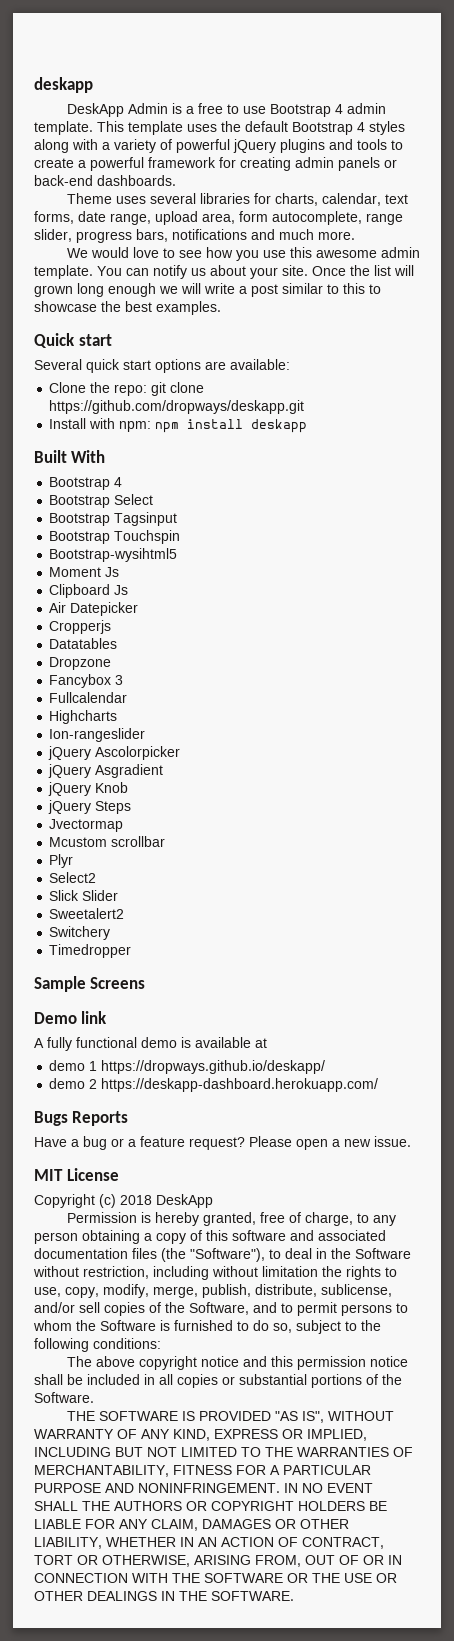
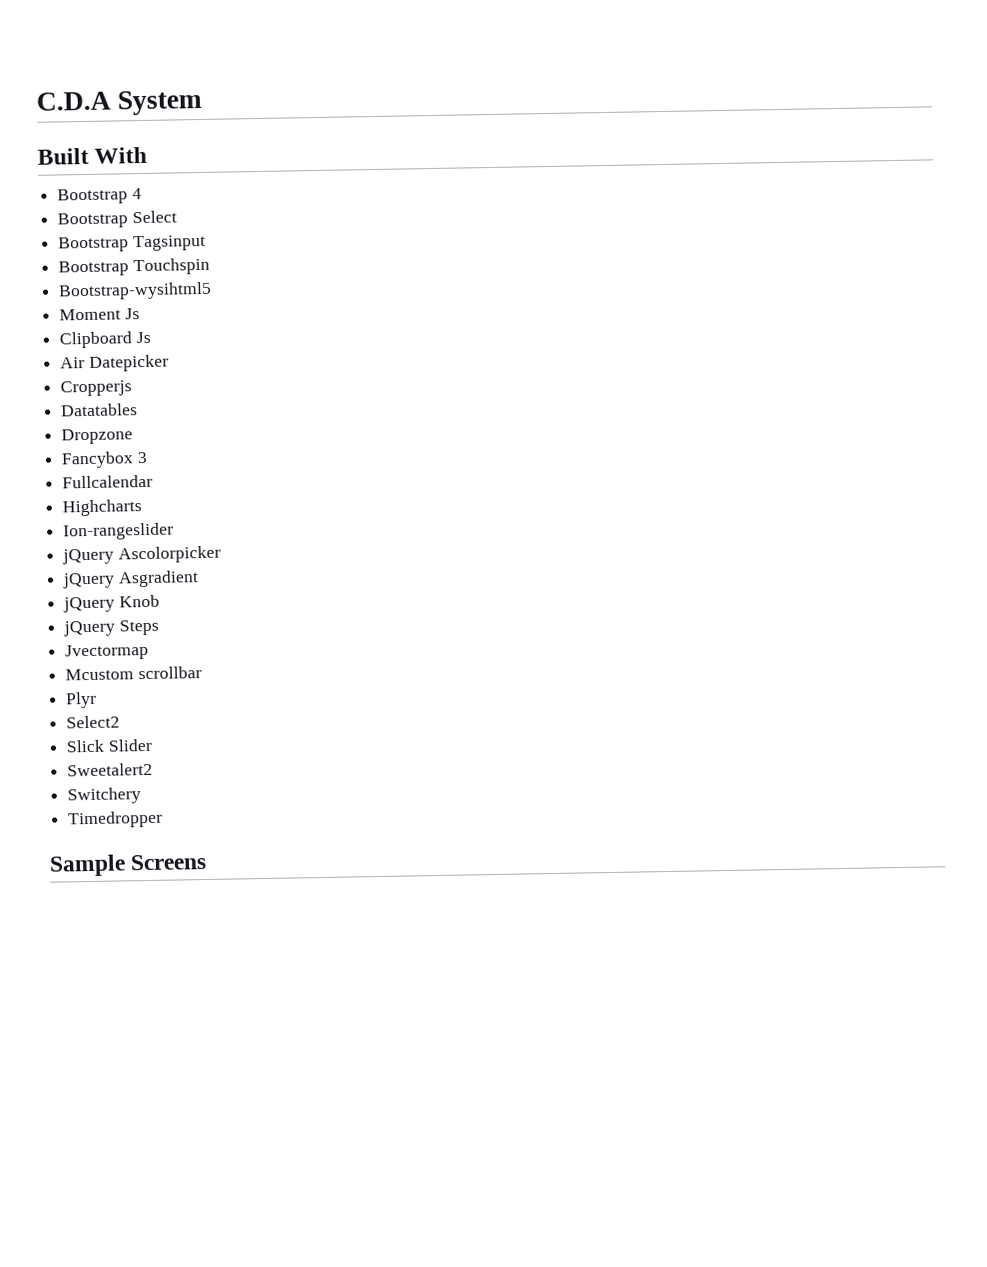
[34,77,93,93] [66,103,386,117] [34,121,405,135] [34,139,403,153] [34,157,397,171] [34,175,176,186] [66,193,408,206] [34,211,403,225] [34,229,355,243] [66,247,420,261] [34,265,414,279] [34,283,381,297] [34,301,221,315] [34,333,112,348] [34,359,290,373] [49,382,205,396] [49,400,305,414] [49,418,308,433] deskapp // DeskApp Admin is a free to use Bootstrap 4 admin template. This template uses the default Bootstrap 4 styles along with a variety of powerful jQuery plugins and tools to create a powerful framework for creating admin panels or back-end dashboards. // Theme uses several libraries for charts, calendar, text forms, date range, upload area, form autocomplete, range slider, progress bars, notifications and much more. // We would love to see how you use this awesome admin template. You can notify us about your site. Once the list will grown long enough we will write a post similar to this to showcase the best examples. // Quick start // Several quick start options are available: // Clone the repo: git clone https://github.com/dropways/deskapp.git // Install with npm: npm install deskapp -> [36,89,203,116] C.D.A System
[34,1011,108,1024] [34,1037,267,1051] [49,1060,326,1074] [49,1078,379,1092] [34,1111,129,1126] [34,1136,411,1150] [34,1168,119,1181] [34,1194,213,1208] [66,1212,396,1226] [34,1230,386,1244] [34,1248,411,1262] [33,1266,397,1280] [34,1284,392,1298] [34,1302,408,1316] [33,1320,381,1334] [34,1338,161,1352] [66,1356,408,1370] [34,1374,402,1388] [34,1392,94,1403] [66,1411,394,1423] [34,1429,367,1441] [34,1447,413,1457] [34,1465,371,1477] [34,1483,373,1493] [34,1501,387,1511] [34,1519,349,1531] [34,1537,384,1549] [34,1555,402,1567] [34,1573,397,1583] [34,1591,294,1601] // Demo link // A fully functional demo is available at // demo 1 https://dropways.github.io/deskapp/ // demo 2 https://deskapp-dashboard.herokuapp.com/ // Bugs Reports // Have a bug or a feature request? Please open a new issue. // MIT License // Copyright (c) 2018 DeskApp // Permission is hereby granted, free of charge, to any person obtaining a copy of this software and associated documentation files (the "Software"), to deal in the Software without restriction, including without limitation the rights to use, copy, modify, merge, publish, distribute, sublicense, and/or sell copies of the Software, and to permit persons to whom the Software is furnished to do so, subject to the following conditions: // The above copyright notice and this permission notice shall be included in all copies or substantial portions of the Software. // THE SOFTWARE IS PROVIDED "AS IS", WITHOUT WARRANTY OF ANY KIND, EXPRESS OR IMPLIED, INCLUDING BUT NOT LIMITED TO THE WARRANTIES OF MERCHANTABILITY, FITNESS FOR A PARTICULAR PURPOSE AND NONINFRINGEMENT. IN NO EVENT SHALL THE AUTHORS OR COPYRIGHT HOLDERS BE LIABLE FOR ANY CLAIM, DAMAGES OR OTHER LIABILITY, WHETHER IN AN ACTION OF CONTRACT, TORT OR OTHERWISE, ARISING FROM, OUT OF OR IN CONNECTION WITH THE SOFTWARE OR THE USE OR OTHER DEALINGS IN THE SOFTWARE. -> (208, 862) none

